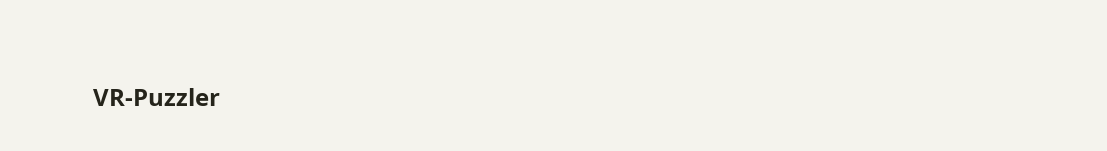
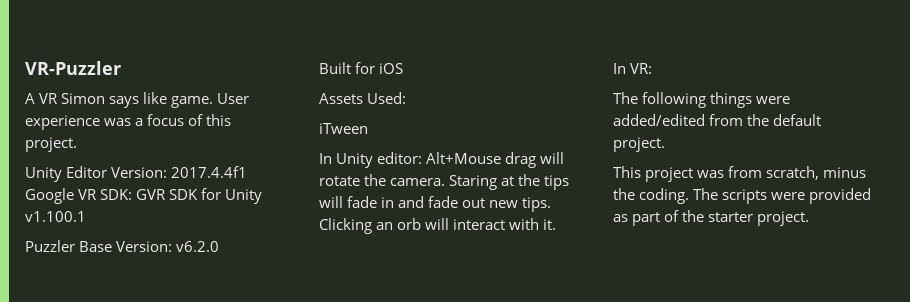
(220, 97) none -> [25,92,250,108] [25,114,232,130] [25,137,77,152] [25,166,248,182] [25,188,263,204] [25,211,86,222] [25,240,220,252] [319,62,404,74] [319,92,407,104] [319,123,368,134] [319,152,565,168] [319,174,570,190] [319,196,552,212] [319,218,557,234] [613,63,653,74] [613,92,791,108] [613,114,822,126] [613,137,665,152] [613,166,867,182] [613,188,872,204] [613,210,810,226] // A VR Simon says like game. User experience was a focus of this project. // Unity Editor Version: 2017.4.4f1 Google VR SDK: GVR SDK for Unity v1.100.1 // Puzzler Base Version: v6.2.0 // Built for iOS // Assets Used: // iTween // In Unity editor: Alt+Mouse drag will rotate the camera. Staring at the tips will fade in and fade out new tips. Clicking an orb will interact with it. // In VR: // The following things were added/edited from the default project. // This project was from scratch, minus the coding. The scripts were provided as part of the starter project.

